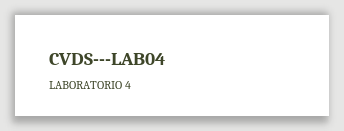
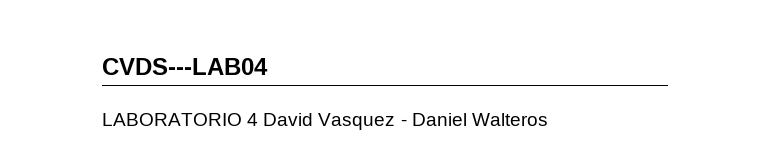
(132, 85) none -> [263,113,548,130] David Vasquez - Daniel Walteros

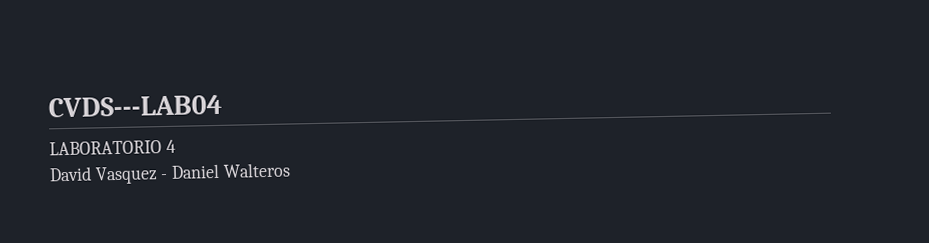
(259, 119) none -> (176, 146) //

